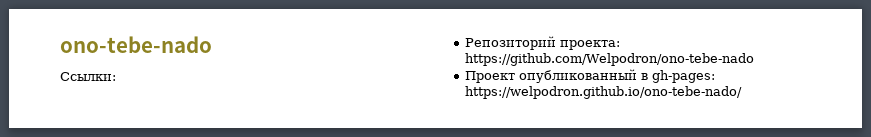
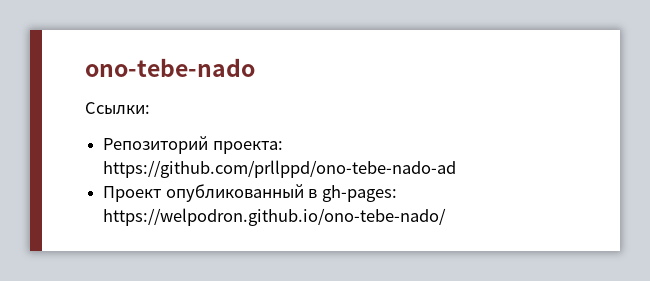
[465,53,755,66] https://github.com/Welpodron/ono-tebe-nado -> [103,160,457,178] https://github.com/prllppd/ono-tebe-nado-ad

